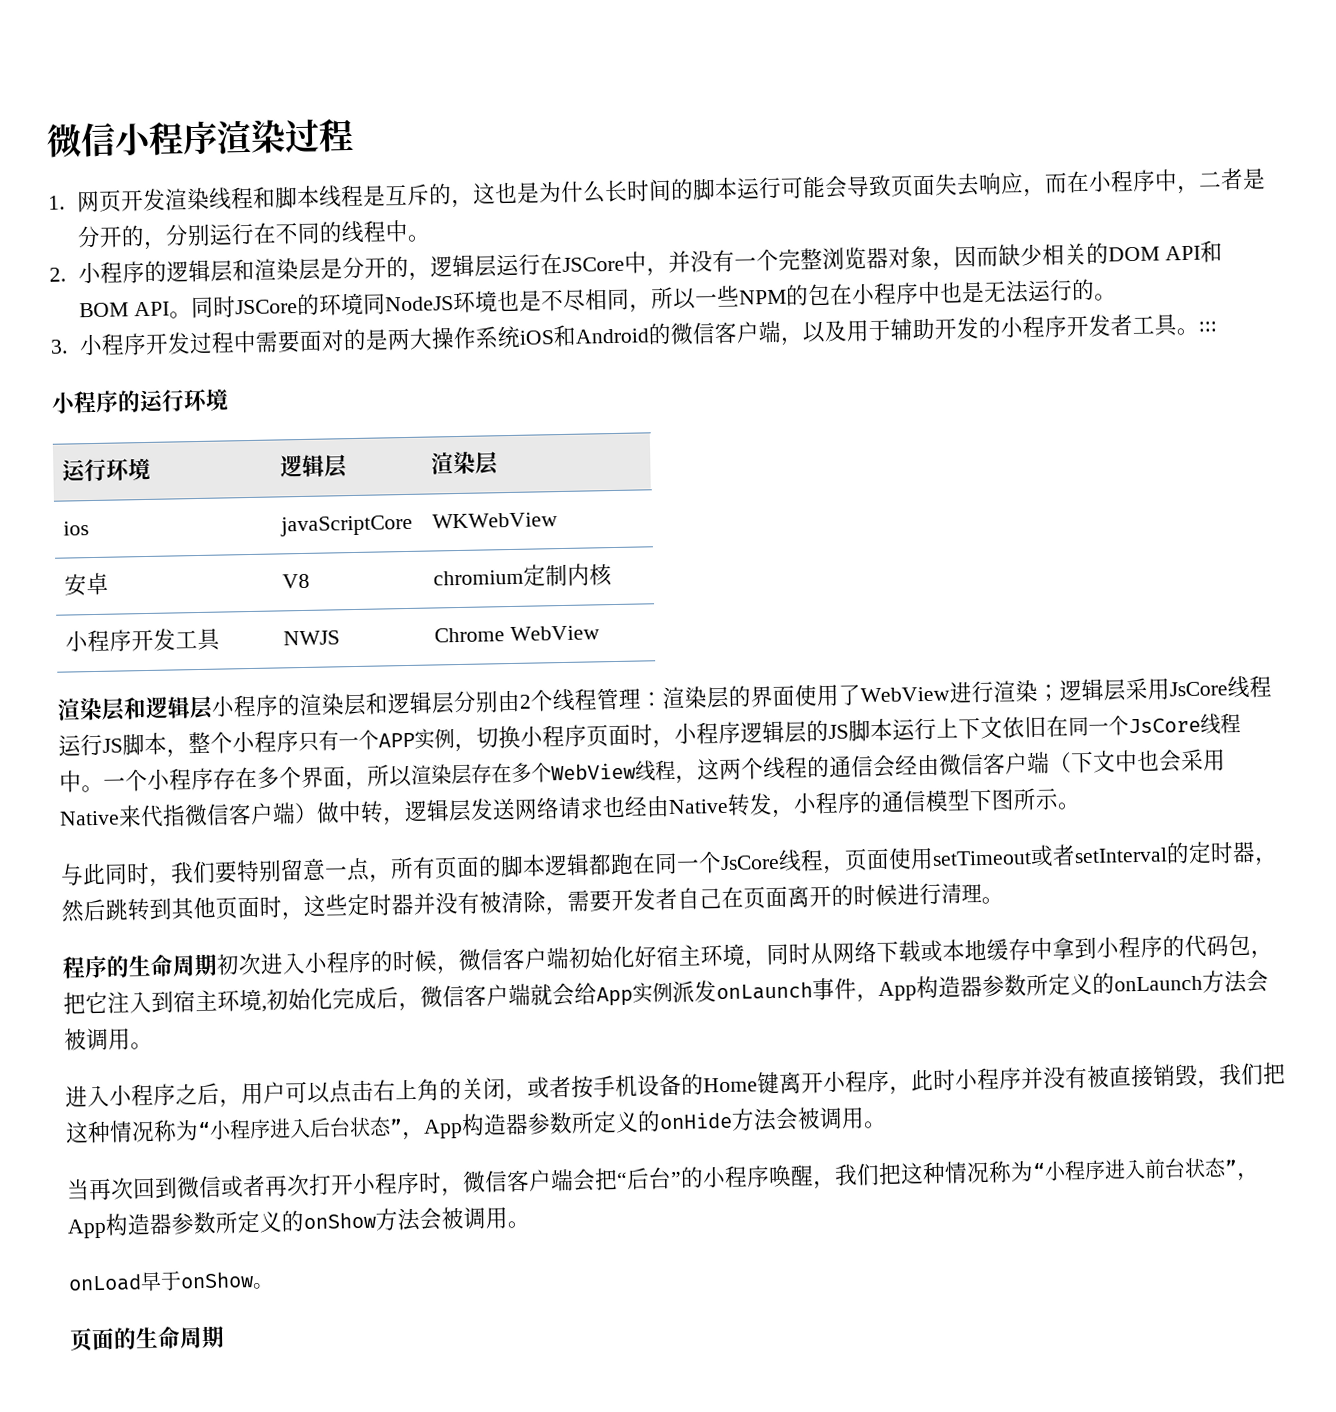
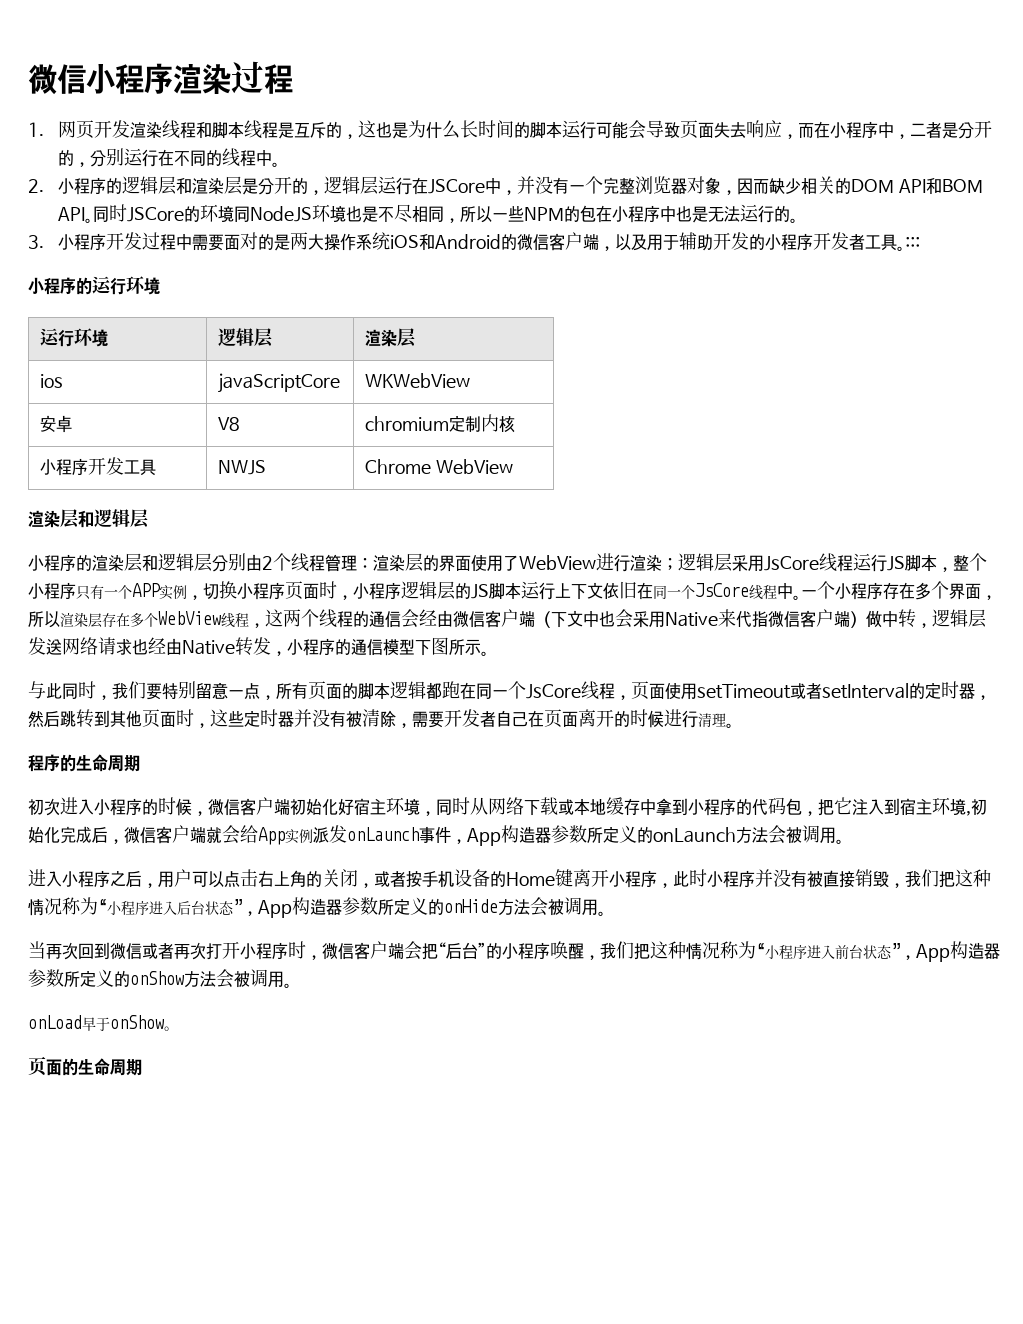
(214, 707) none -> (149, 518) //
(218, 965) none -> (140, 763) //

